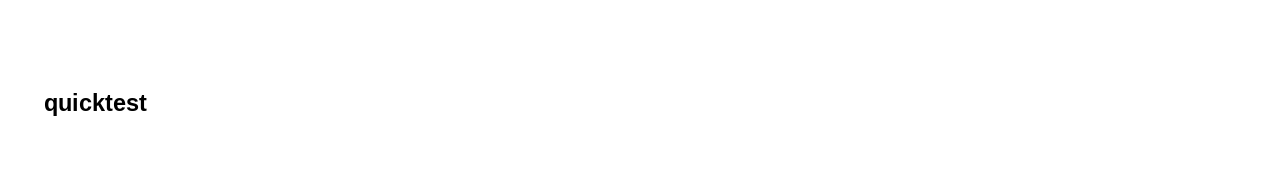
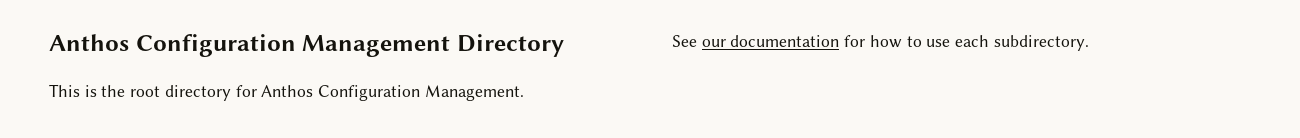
[44,93,147,116] quicktest -> [49,34,564,57] [49,84,524,101] [672,35,1089,51] Anthos Configuration Management Directory // This is the root directory for Anthos Configuration Management. // See our documentation for how to use each subdirectory.

